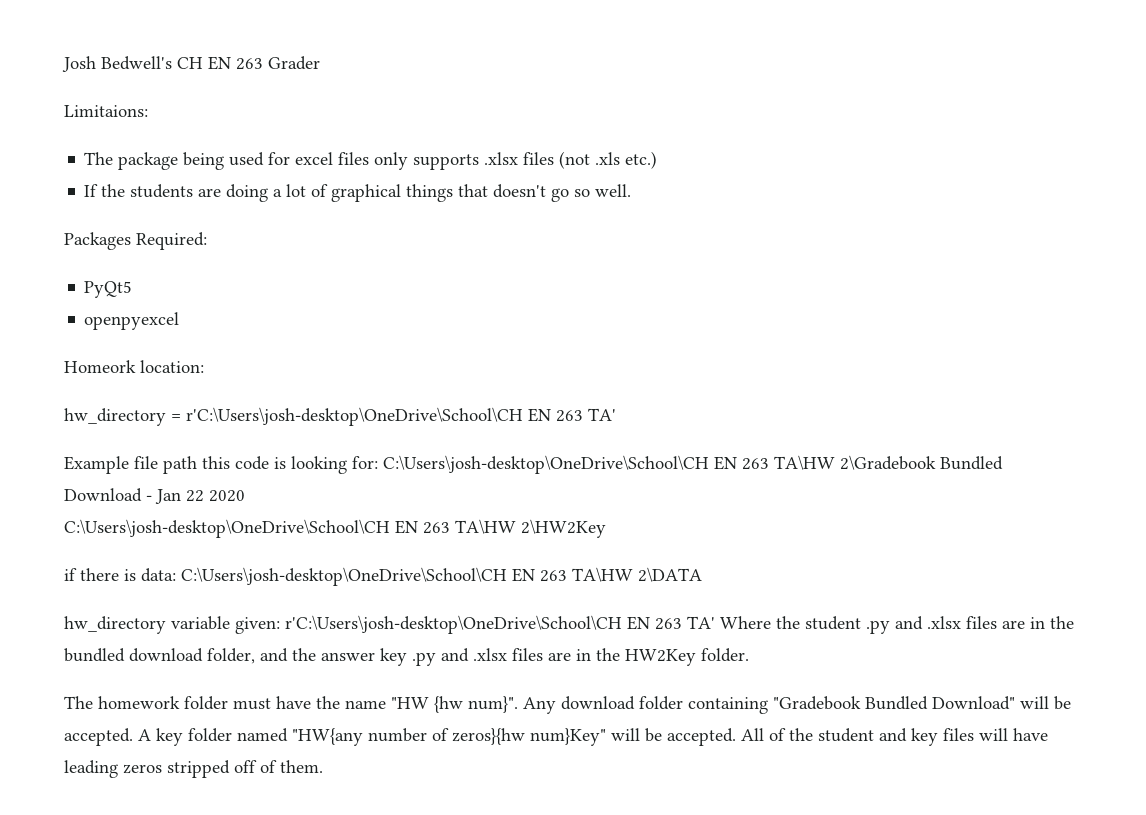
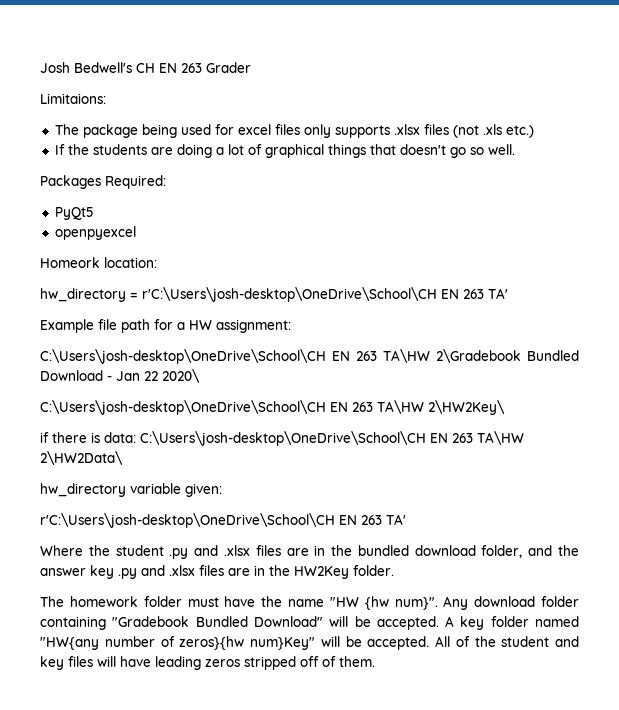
[202,456,378,474] this code is looking for: -> [154,319,291,333] for a HW assignment: //
[209,490,245,502] [64,519,606,538] 2020 // C:\Users\josh-desktop\OneDrive\School\CH EN 263 TA\HW 2\HW2Key -> [162,369,200,383] [40,400,505,415] 2020\ // C:\Users\josh-desktop\OneDrive\School\CH EN 263 TA\HW 2\HW2Key\
[638,567,702,582] 2\DATA -> [40,451,123,465] 2\HW2Data\
[285,615,715,634] r'C:\Users\josh-desktop\OneDrive\School\CH EN 263 TA' -> [40,513,406,528] // r'C:\Users\josh-desktop\OneDrive\School\CH EN 263 TA' //

